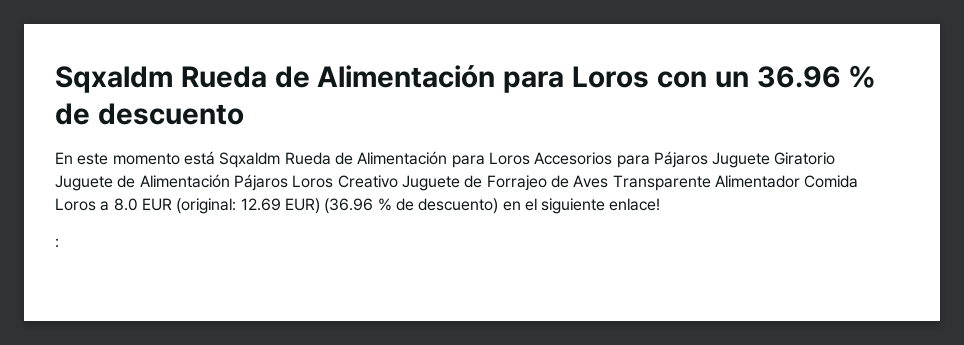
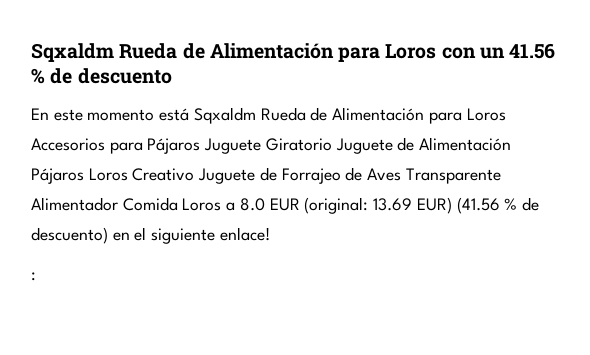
[756,66,841,88] 36.96 -> [509,43,556,59] 41.56
[240,198,374,214] 12.69 EUR) (36.96 -> [373,197,500,214] 13.69 EUR) (41.56

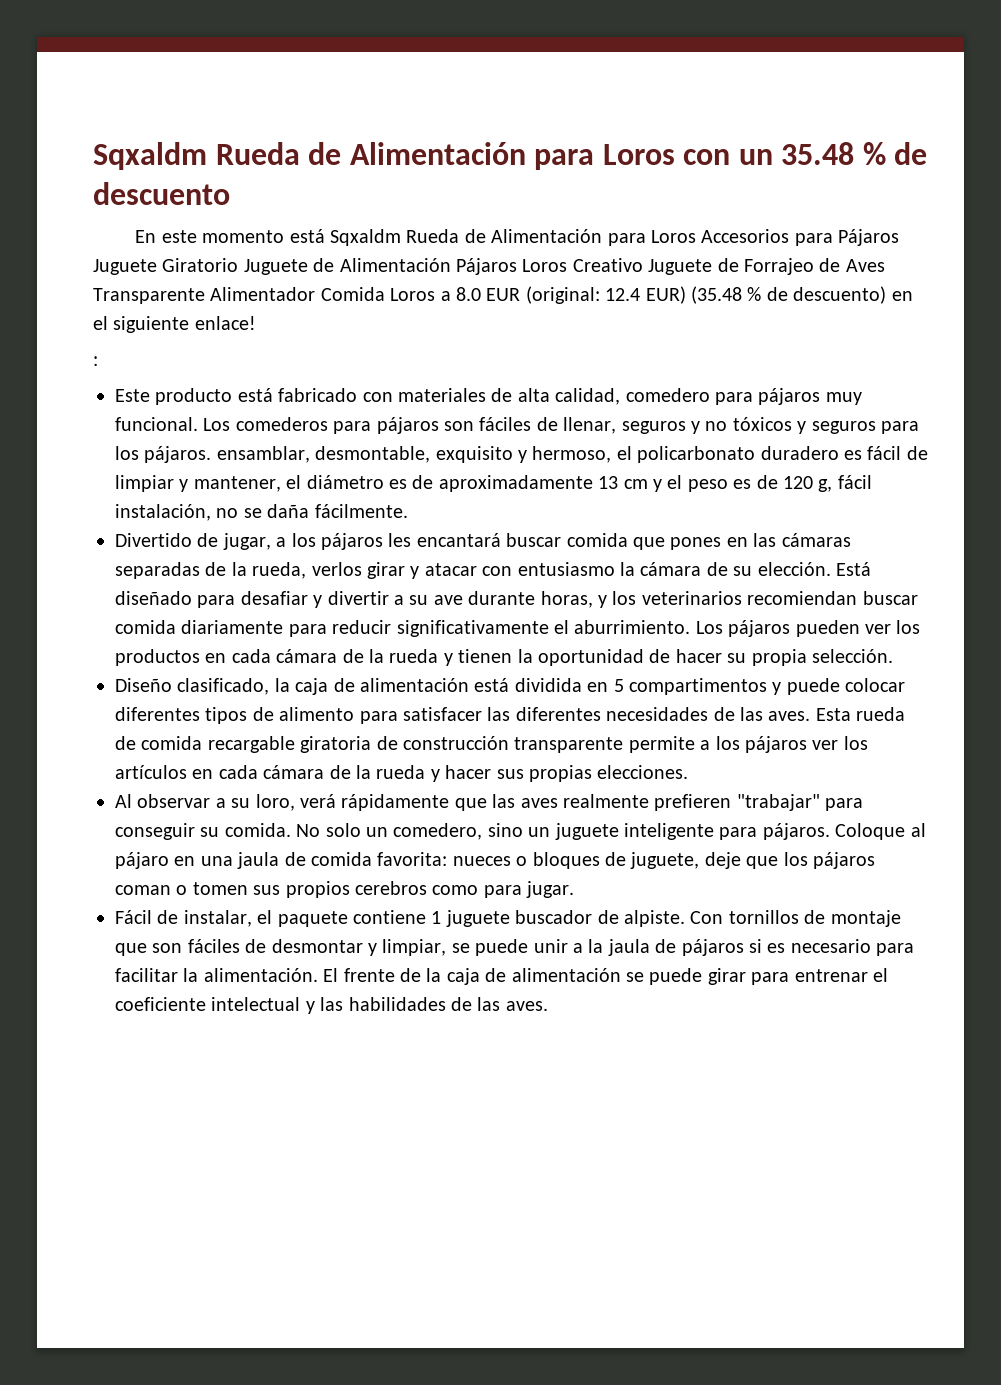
[509,43,556,59] 41.56 -> [781,142,855,165] 35.48
[373,197,500,214] 13.69 EUR) (41.56 -> [605,286,742,304] 12.4 EUR) (35.48
(36, 276) none -> [115,388,862,405] [115,417,919,434] [115,446,928,463] [115,475,872,492] [115,504,408,521] [115,533,851,550] [115,562,871,579] [115,591,918,608] [115,620,921,637] [115,649,893,666] [115,678,906,695] [115,707,906,724] [115,736,868,753] [115,765,689,782] [115,794,864,811] [115,823,926,840] [115,852,875,869] [115,881,575,898] [115,910,901,927] [115,939,915,956] [115,968,888,985] [115,997,548,1014] // Este producto está fabricado con materiales de alta calidad, comedero para pájaros muy funcional. Los comederos para pájaros son fáciles de llenar, seguros y no tóxicos y seguros para los pájaros. ensamblar, desmontable, exquisito y hermoso, el policarbonato duradero es fácil de limpiar y mantener, el diámetro es de aproximadamente 13 cm y el peso es de 120 g, fácil instalación, no se daña fácilmente. // Divertido de jugar, a los pájaros les encantará buscar comida que pones en las cámaras separadas de la rueda, verlos girar y atacar con entusiasmo la cámara de su elección. Está diseñado para desafiar y divertir a su ave durante horas, y los veterinarios recomiendan buscar comida diariamente para reducir significativamente el aburrimiento. Los pájaros pueden ver los productos en cada cámara de la rueda y tienen la oportunidad de hacer su propia selección. // Diseño clasificado, la caja de alimentación está dividida en 5 compartimentos y puede colocar diferentes tipos de alimento para satisfacer las diferentes necesidades de las aves. Esta rueda de comida recargable giratoria de construcción transparente permite a los pájaros ver los artículos en cada cámara de la rueda y hacer sus propias elecciones. // Al observar a su loro, verá rápidamente que las aves realmente prefieren "trabajar" para conseguir su comida. No solo un comedero, sino un juguete inteligente para pájaros. Coloque al pájaro en una jaula de comida favorita: nueces o bloques de juguete, deje que los pájaros coman o tomen sus propios cerebros como para jugar. // Fácil de instalar, el paquete contiene 1 juguete buscador de alpiste. Con tornillos de montaje que son fáciles de desmontar y limpiar, se puede unir a la jaula de pájaros si es necesario para facilitar la alimentación. El frente de la caja de alimentación se puede girar para entrenar el coeficiente intelectual y las habilidades de las aves.

